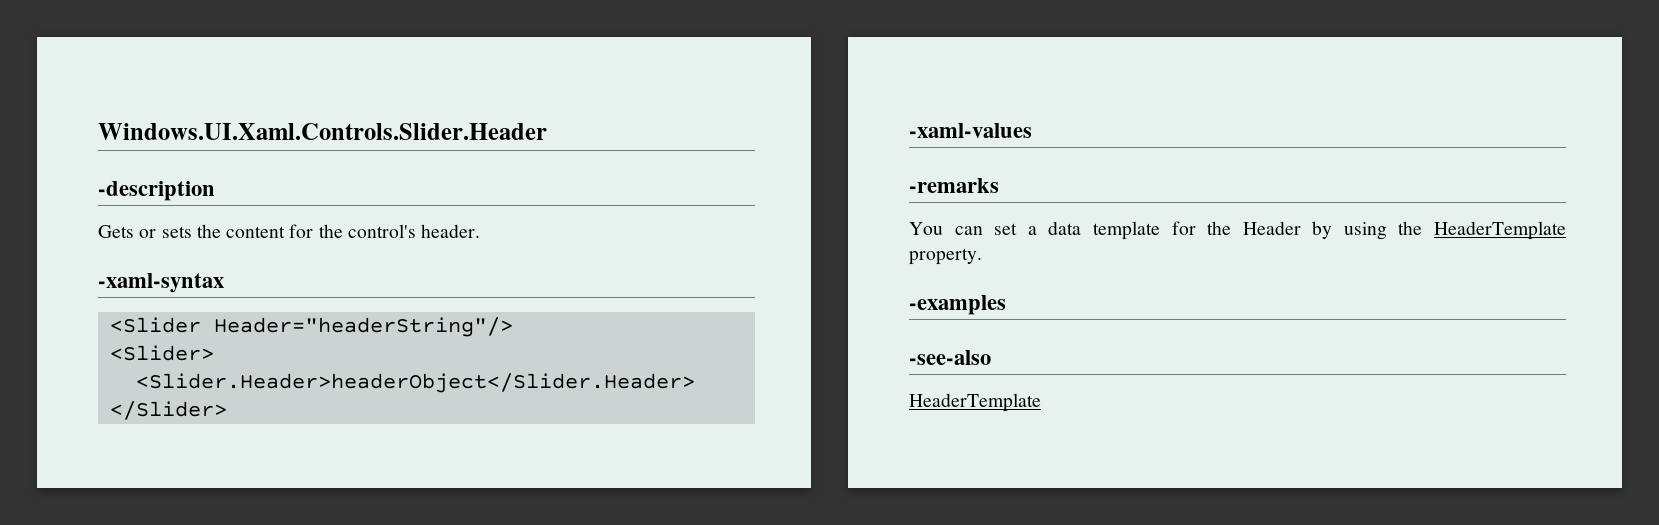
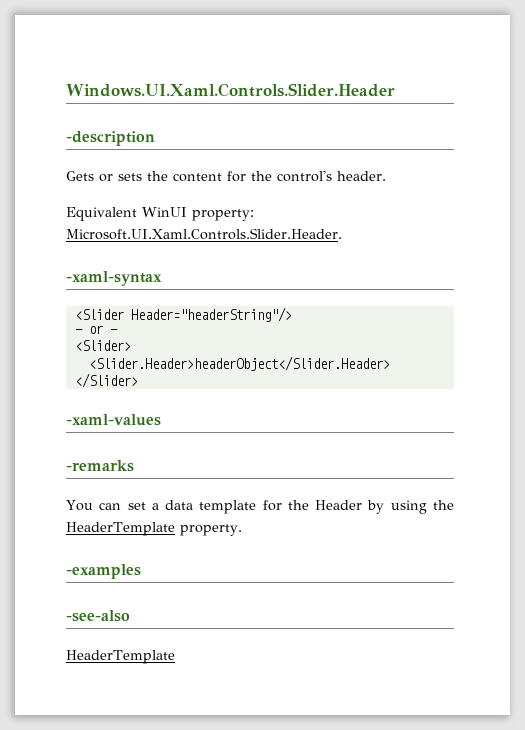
(481, 231) none -> [66,207,254,221] [66,228,342,240] // Equivalent WinUI property: Microsoft.UI.Xaml.Controls.Slider.Header.
(513, 327) none -> [74,325,118,334] // - or -

